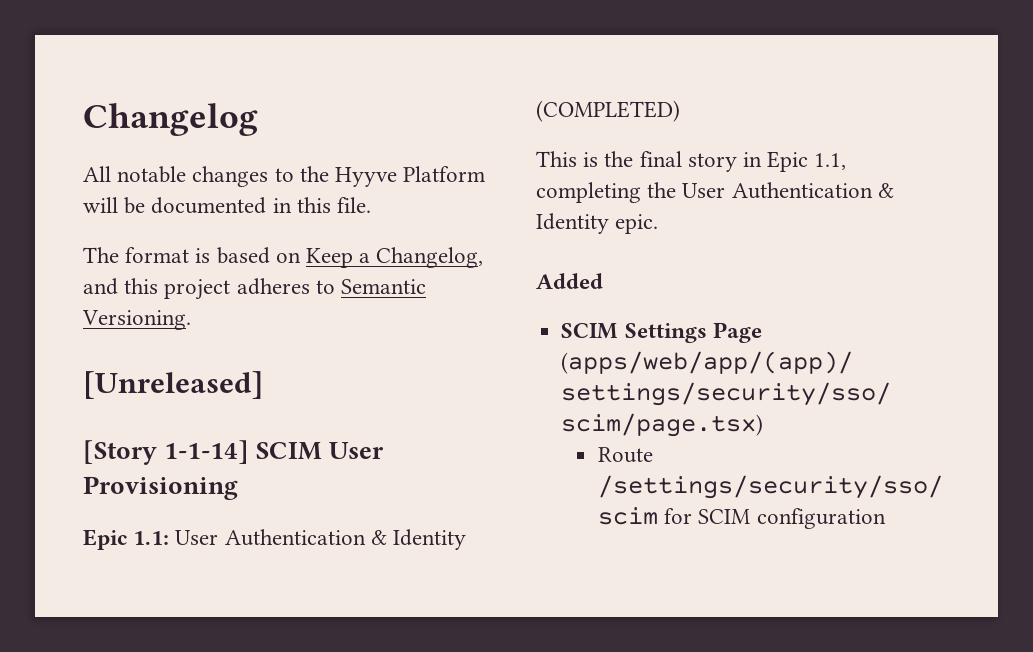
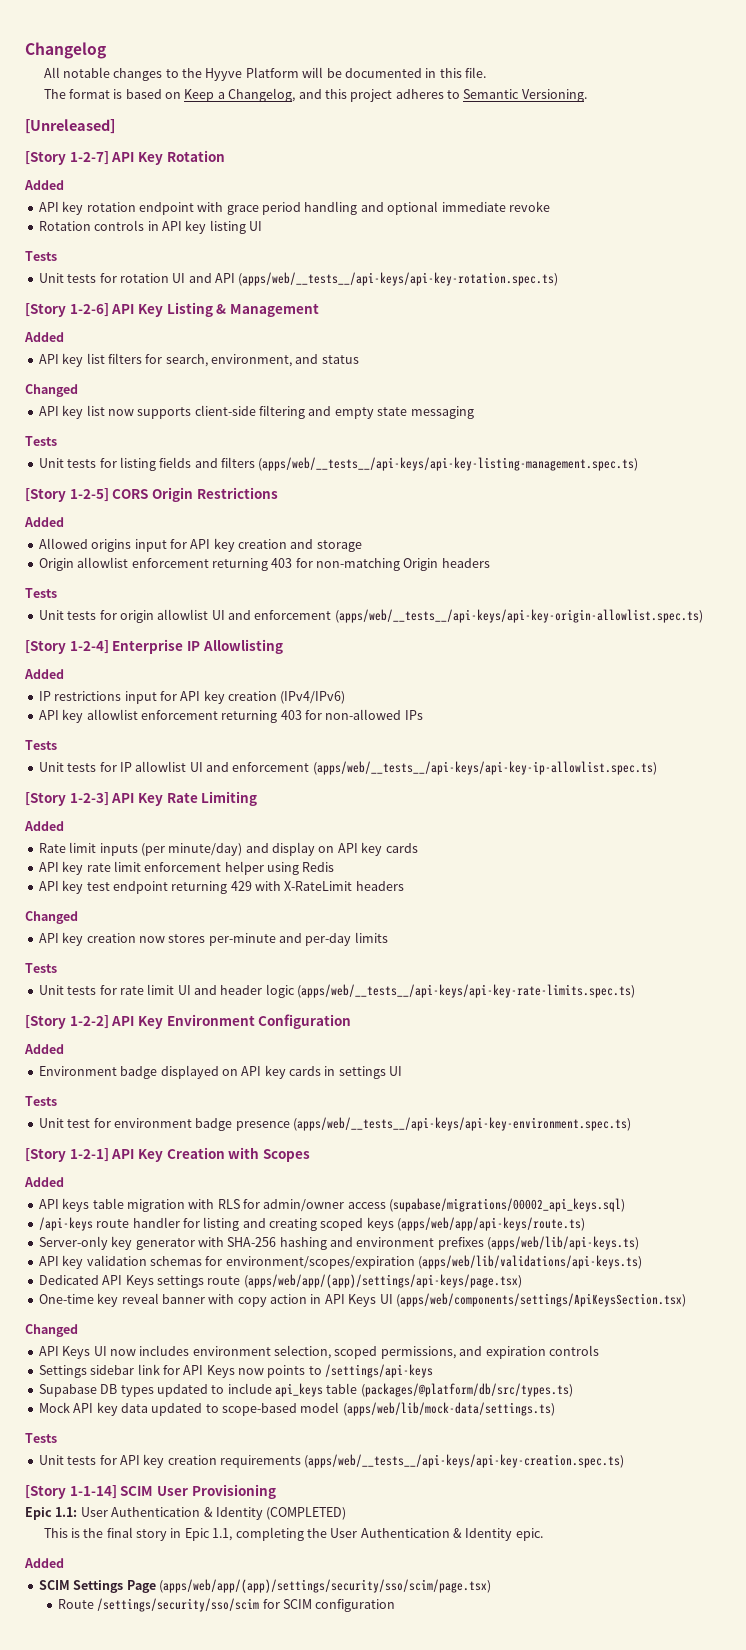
(263, 385) none -> [25,150,225,165] [24,180,64,190] [38,201,550,215] [38,220,262,234] [25,251,57,261] [38,272,559,286] [25,302,319,317] [24,332,64,342] [38,353,359,367] [25,384,78,397] [38,405,474,419] [25,436,57,446] [38,457,639,471] [25,487,278,502] [24,517,64,527] [38,538,362,552] [38,557,490,571] [25,588,57,598] [38,609,703,623] [25,639,283,654] [24,669,64,679] [38,690,346,704] [38,709,423,723] [25,740,57,750] [38,761,657,775] [25,791,258,806] [24,821,64,831] [38,842,418,856] [38,861,335,875] [38,880,404,894] [25,911,78,924] [38,932,388,946] [25,963,57,973] [38,984,636,998] [25,1014,352,1029] [24,1044,64,1054] [38,1065,403,1079] [25,1096,57,1106] [38,1117,631,1131] [25,1147,310,1162] [24,1177,64,1187] [38,1198,626,1212] [38,1217,586,1231] [38,1236,640,1250] [38,1255,642,1269] [38,1274,522,1288] [38,1293,686,1307] [25,1324,78,1337] [38,1345,599,1359] [38,1364,434,1378] [38,1383,573,1397] [38,1402,555,1416] [25,1433,57,1443] [38,1454,625,1468] // [Story 1-2-7] API Key Rotation // Added // API key rotation endpoint with grace period handling and optional immediate revoke // Rotation controls in API key listing UI // Tests // Unit tests for rotation UI and API (apps/web/__tests__/api-keys/api-key-rotation.spec.ts) // [Story 1-2-6] API Key Listing & Management // Added // API key list filters for search, environment, and status // Changed // API key list now supports client-side filtering and empty state messaging // Tests // Unit tests for listing fields and filters (apps/web/__tests__/api-keys/api-key-listing-management.spec.ts) // [Story 1-2-5] CORS Origin Restrictions // Added // Allowed origins input for API key creation and storage // Origin allowlist enforcement returning 403 for non-matching Origin headers // Tests // Unit tests for origin allowlist UI and enforcement (apps/web/__tests__/api-keys/api-key-origin-allowlist.spec.ts) // [Story 1-2-4] Enterprise IP Allowlisting // Added // IP restrictions input for API key creation (IPv4/IPv6) // API key allowlist enforcement returning 403 for non-allowed IPs // Tests // Unit tests for IP allowlist UI and enforcement (apps/web/__tests__/api-keys/api-key-ip-allowlist.spec.ts) // [Story 1-2-3] API Key Rate Limiting // Added // Rate limit inputs (per minute/day) and display on API key cards // API key rate limit enforcement helper using Redis // API key test endpoint returning 429 with X-RateLimit headers // Changed // API key creation now stores per-minute and per-day limits // Tests // Unit tests for rate limit UI and header logic (apps/web/__tests__/api-keys/api-key-rate-limits.spec.ts) // [Story 1-2-2] API Key Environment Configuration // Added // Environment badge displayed on API key cards in settings UI // Tests // Unit test for environment badge presence (apps/web/__tests__/api-keys/api-key-environment.spec.ts) // [Story 1-2-1] API Key Creation with Scopes // Added // API keys table migration with RLS for admin/owner access (supabase/migrations/00002_api_keys.sql) // /api-keys route handler for listing and creating scoped keys (apps/web/app/api-keys/route.ts) // Server-only key generator with SHA-256 hashing and environment prefixes (apps/web/lib/api-keys.ts) // API key validation schemas for environment/scopes/expiration (apps/web/lib/validations/api-keys.ts) // Dedicated API Keys settings route (apps/web/app/(app)/settings/api-keys/page.tsx) // One-time key reveal banner with copy action in API Keys UI (apps/web/components/settings/ApiKeysSection.tsx) // Changed // API Keys UI now includes environment selection, scoped permissions, and expiration controls // Settings sidebar link for API Keys now points to /settings/api-keys // Supabase DB types updated to include api_keys table (packages/@platform/db/src/types.ts) // Mock API key data updated to scope-based model (apps/web/lib/mock-data/settings.ts) // Tests // Unit tests for API key creation requirements (apps/web/__tests__/api-keys/api-key-creation.spec.ts)

